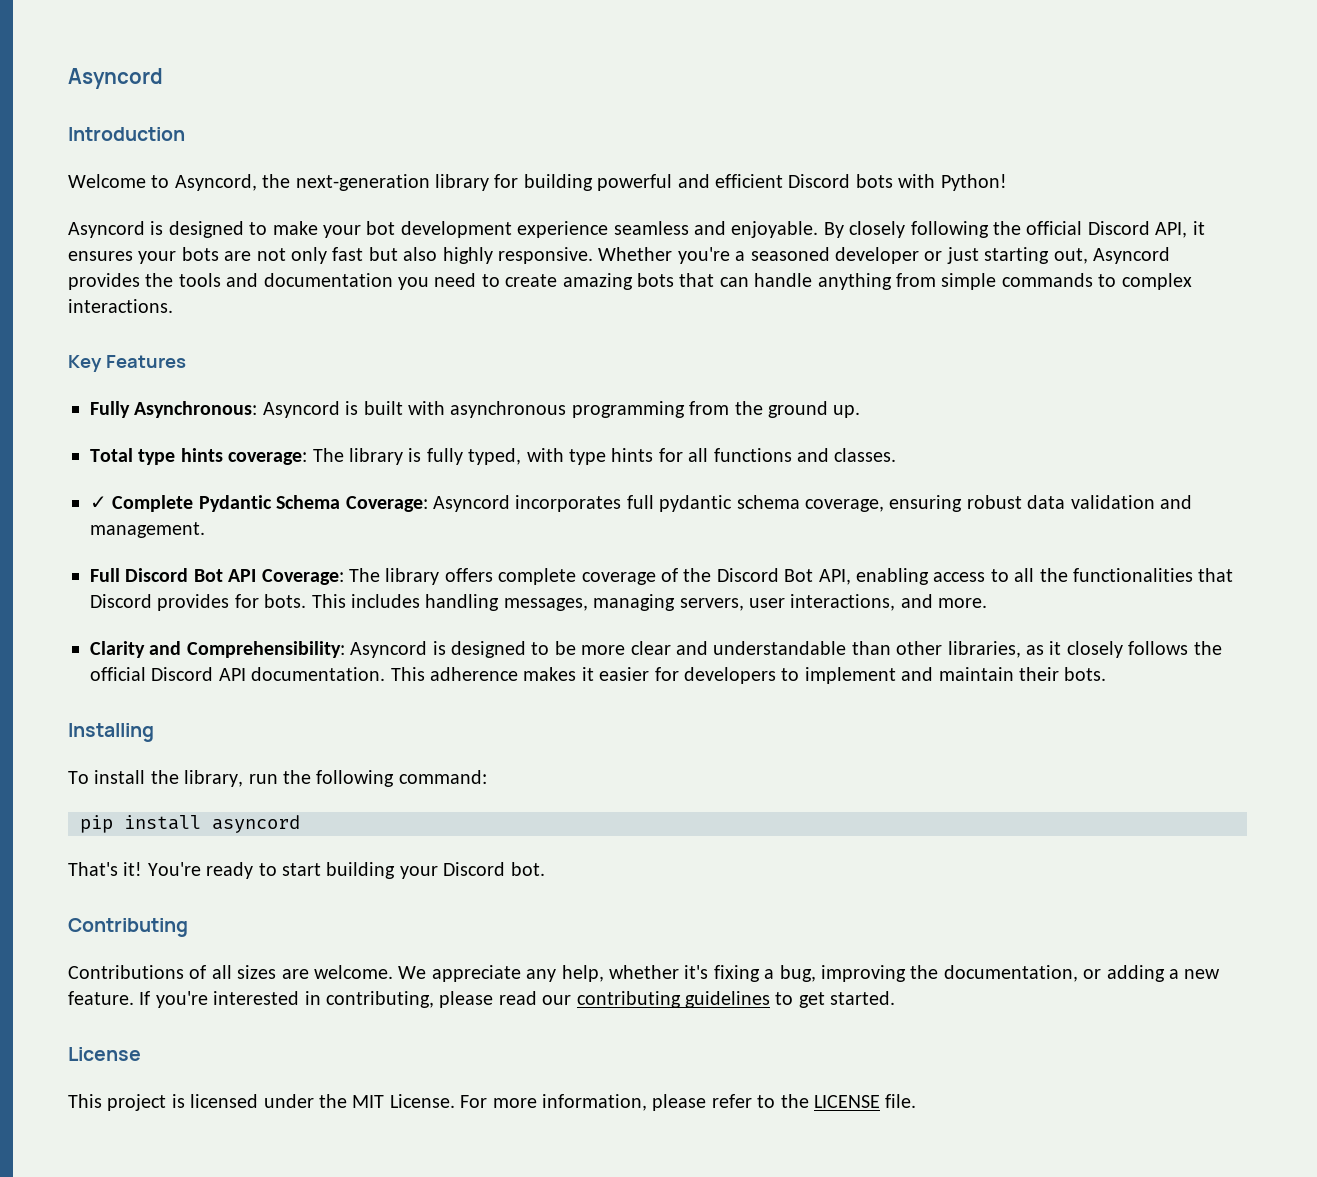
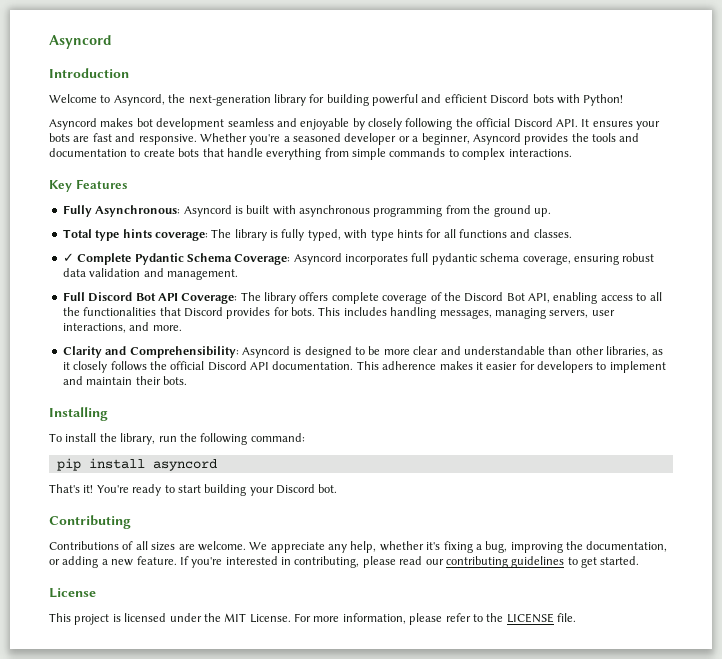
[150,221,361,238] is designed to make your -> [100,118,134,127] makes
[517,221,609,238] experience -> (225, 124) none
[731,221,844,238] enjoyable. By -> [300,118,365,130] enjoyable by
[1155,221,1205,238] API, it -> [555,119,590,127] API. It
[256,247,493,264] not only fast but also highly -> [92,133,136,142] fast and
[946,247,1088,264] just starting out, -> [412,133,470,145] a beginner,
[398,273,477,290] you need -> (127, 152) none
[562,273,633,290] amazing -> (175, 153) none
[719,273,892,290] can handle anything -> [226,148,322,160] handle everything

